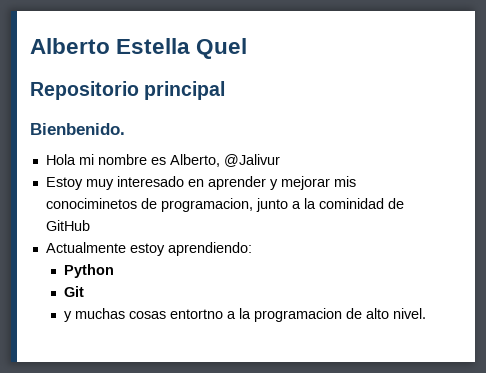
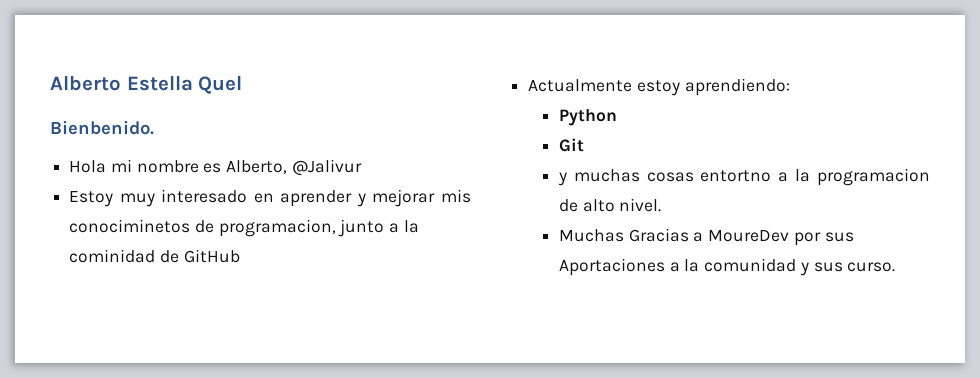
[30,81,226,100] // Repositorio principal -> (243, 84) none
(427, 313) none -> [558,228,854,246] [558,258,896,276] // Muchas Gracias a MoureDev por sus Aportaciones a la comunidad y sus curso.

